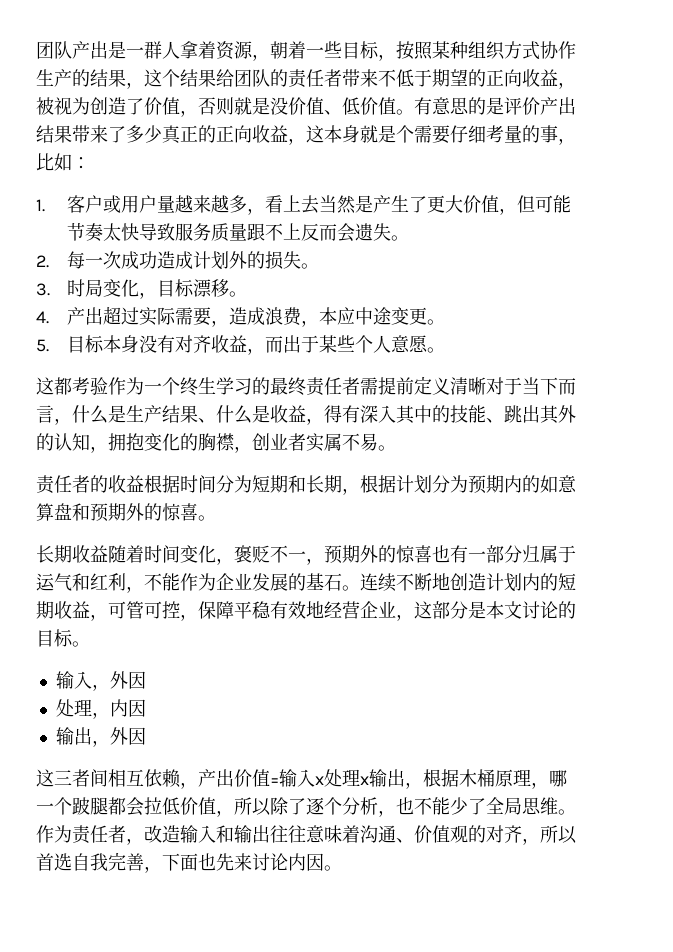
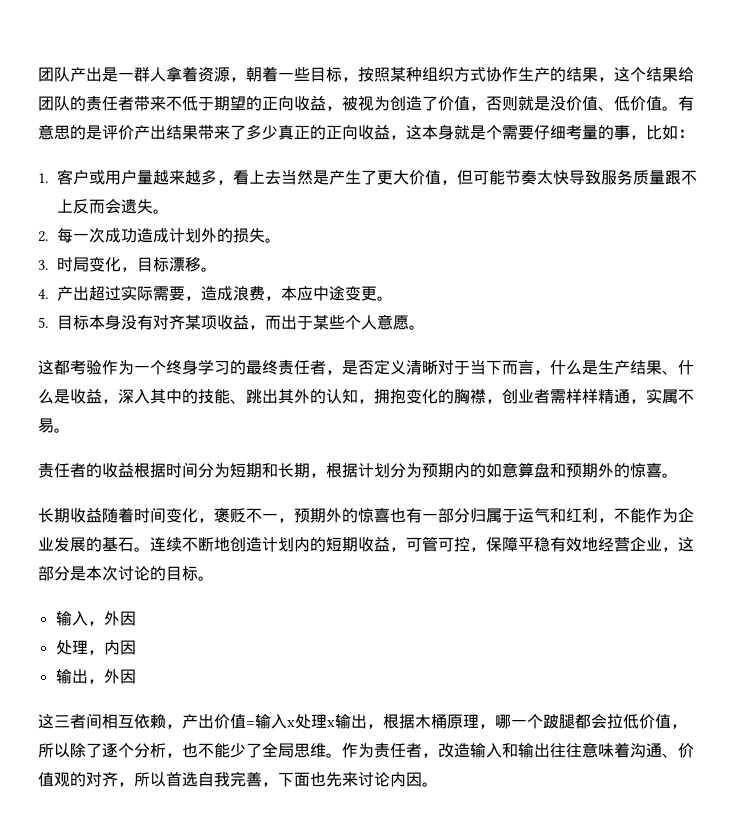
(212, 344) none -> [185,315,217,330] 某项
[198,377,216,394] 生 -> [182,359,198,375] 身
[360,377,414,395] 需提前 -> [326,360,374,375] ，是否
[324,405,360,423] 得有 -> (118, 401) none
(306, 442) none -> [550,389,646,404] 需样样精通，
[504,601,522,619] 文 -> [102,565,118,581] 次

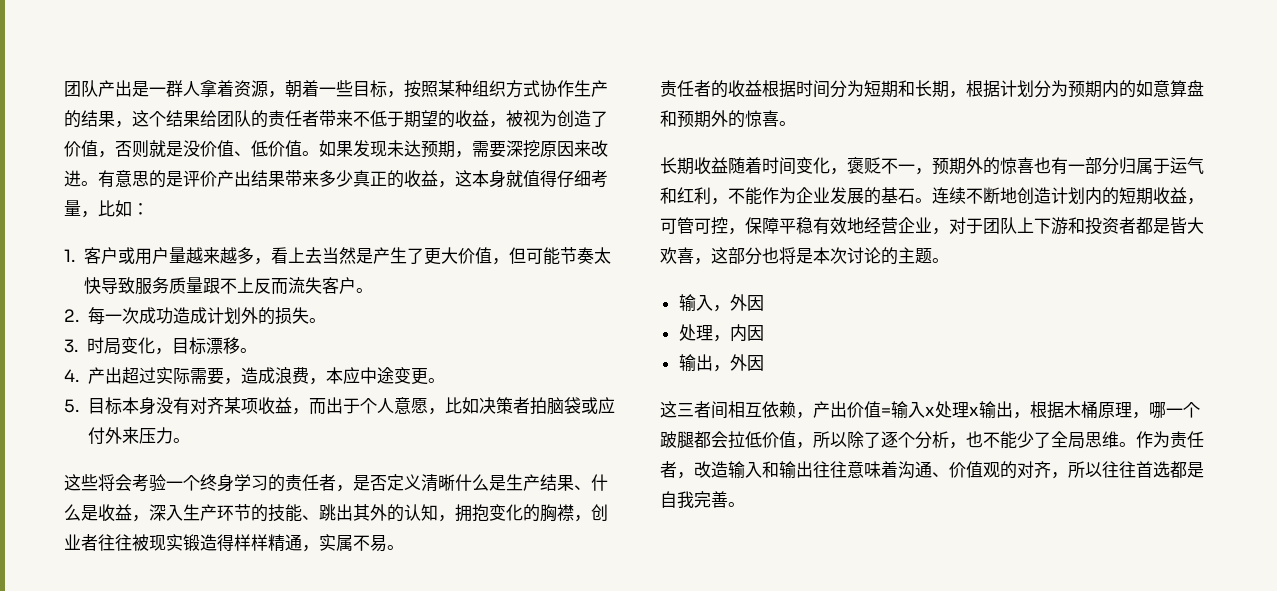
[262,96,294,111] 正向 -> (455, 119) none
(678, 108) none -> [319,140,608,158] [64,170,98,187] 如果发现未达预期，需要深挖原因来改进。
[230,125,246,140] 了 -> (319, 178) none
[326,125,358,140] 正向 -> (404, 179) none
[470,125,534,140] 是个需要 -> [523,170,557,187] 值得
[598,125,630,140] 的事 -> (81, 208) none
[105,198,153,214] 会遗失 -> [288,277,357,294] 流失客户
[313,315,345,330] 某些 -> (360, 406) none
(409, 322) none -> [427,397,615,415] [87,427,173,445] ，比如决策者拍脑袋或应付外来压力
[54,360,134,375] 都考验作为 -> [81,474,166,492] 些将会考验
[246,360,278,375] 最终 -> (285, 483) none
[438,360,550,375] 对于当下而言， -> (455, 482) none
[150,389,182,404] 其中 -> [183,504,251,521] 生产环节
[550,389,566,404] 需 -> [98,534,234,551] 往往被现实锻造得
[678,537,694,552] [38,566,70,581] 这部分 -> [949,217,1204,235] [660,247,796,265] 对于团队上下游和投资者都是皆大欢喜，这部分也将
[166,566,198,581] 目标 -> [898,247,932,264] 主题
[166,771,422,787] 首选自我完善，下面也先来讨论内因 -> [1102,461,1204,478] [660,491,728,508] 往往首选都是自我完善

